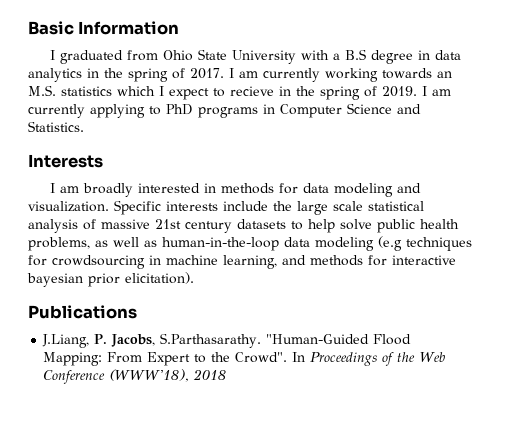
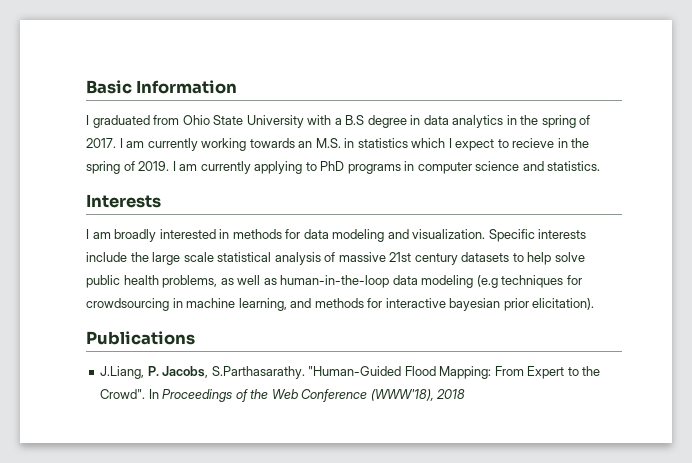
(56, 90) none -> [344,138,355,148] in
[280,103,421,118] [28,121,84,132] Computer Science and Statistics. -> [417,161,601,174] computer science and statistics.

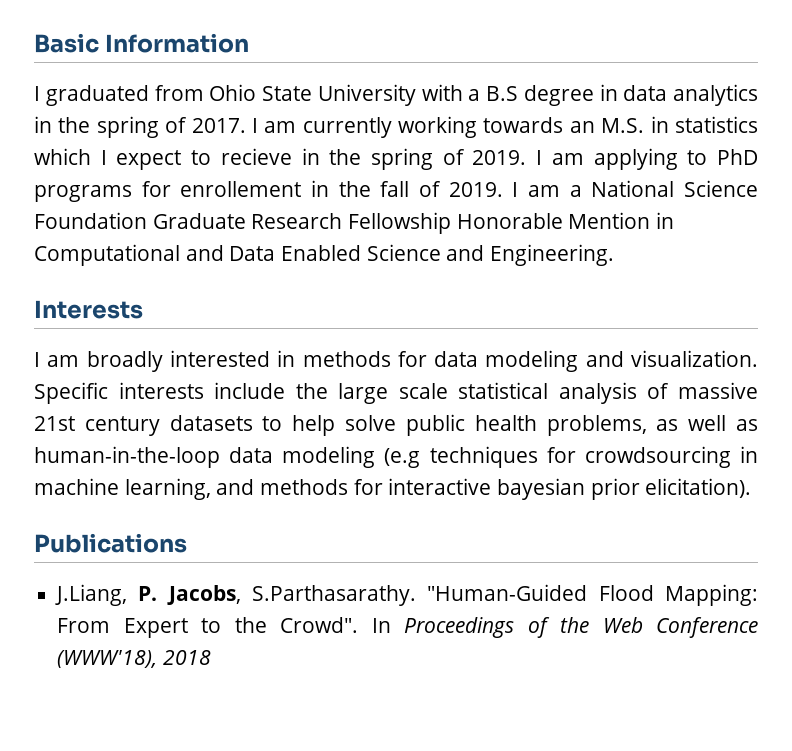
[200,161,251,174] currently -> (584, 159) none
[404,161,601,174] in computer science and statistics. -> [141,180,759,197] [34,212,675,234] [34,244,615,266] for enrollement in the fall of 2019. I am a National Science Foundation Graduate Research Fellowship Honorable Mention in Computational and Data Enabled Science and Engineering.

